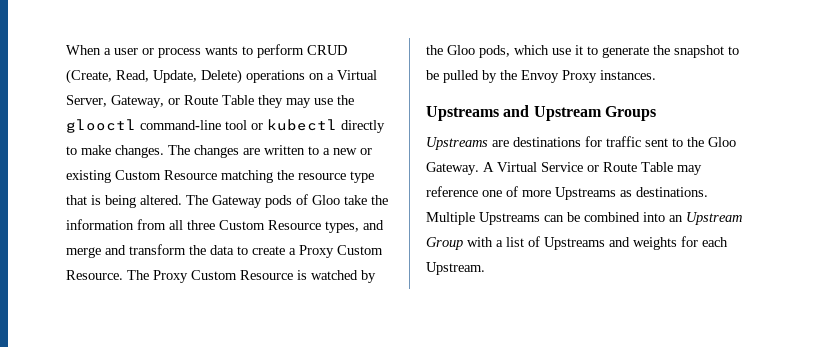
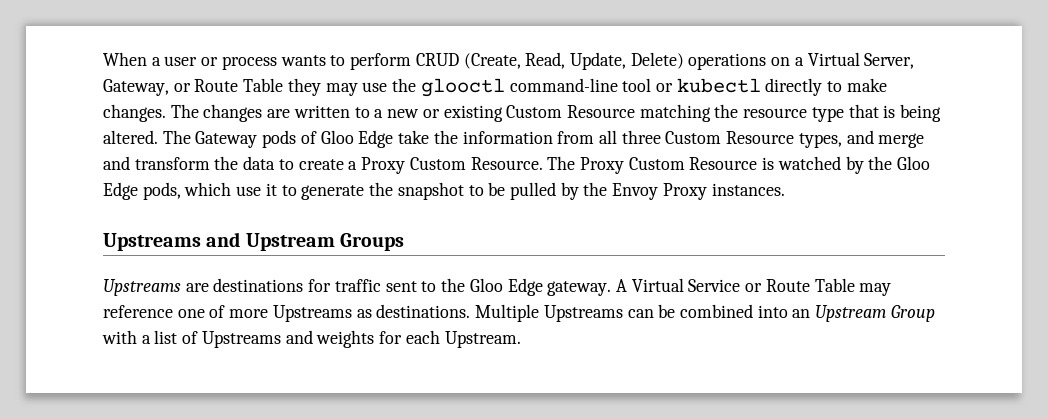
(340, 200) none -> [358,130,394,148] Edge
(475, 50) none -> [103,182,138,200] Edge
[426,162,479,175] Gateway. -> [507,278,612,296] Edge gateway.

